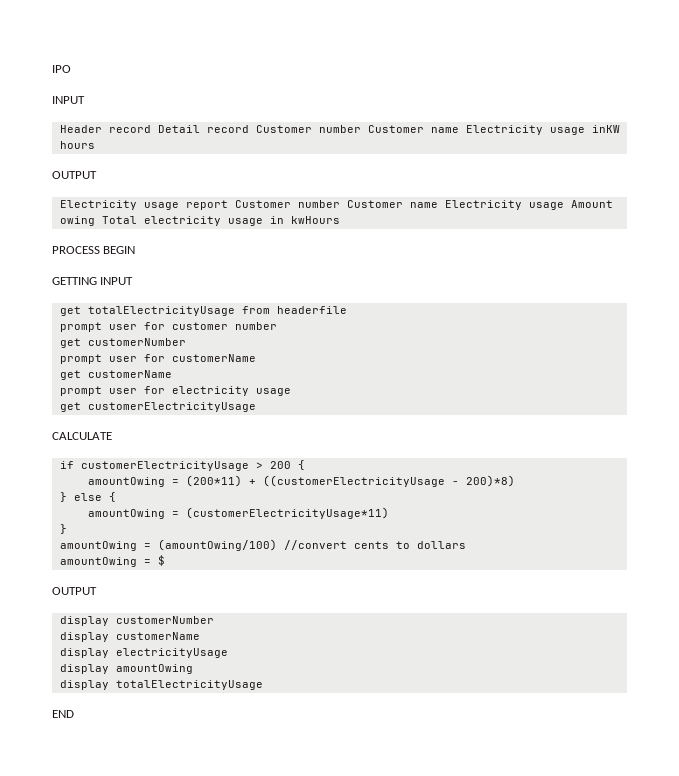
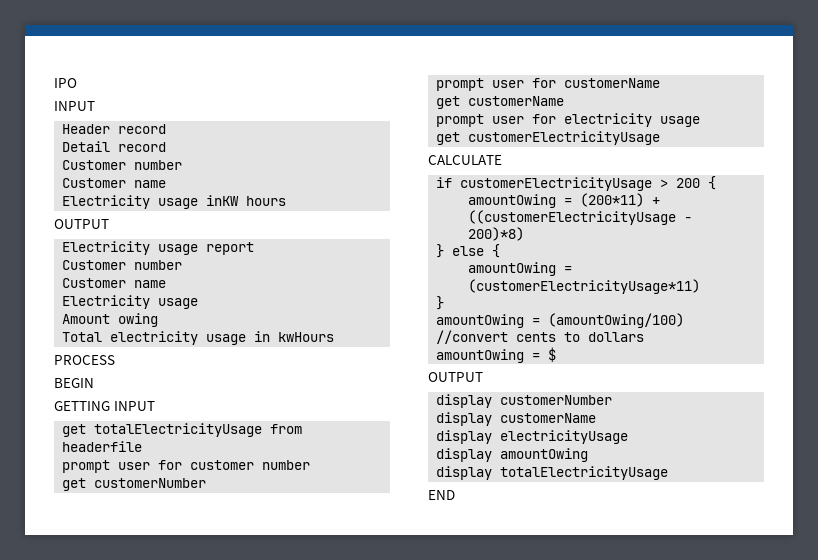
(151, 129) none -> (167, 129) //
[255,125,459,133] Customer number Customer name -> [62,160,183,170] [62,178,167,188] // Customer number // Customer name //
[234,200,564,210] Customer number Customer name Electricity usage -> [62,260,183,270] [62,278,167,288] [62,295,199,309] // Customer number // Customer name // Electricity usage //
(95, 221) none -> (159, 320) //
(100, 250) none -> (115, 360) //

